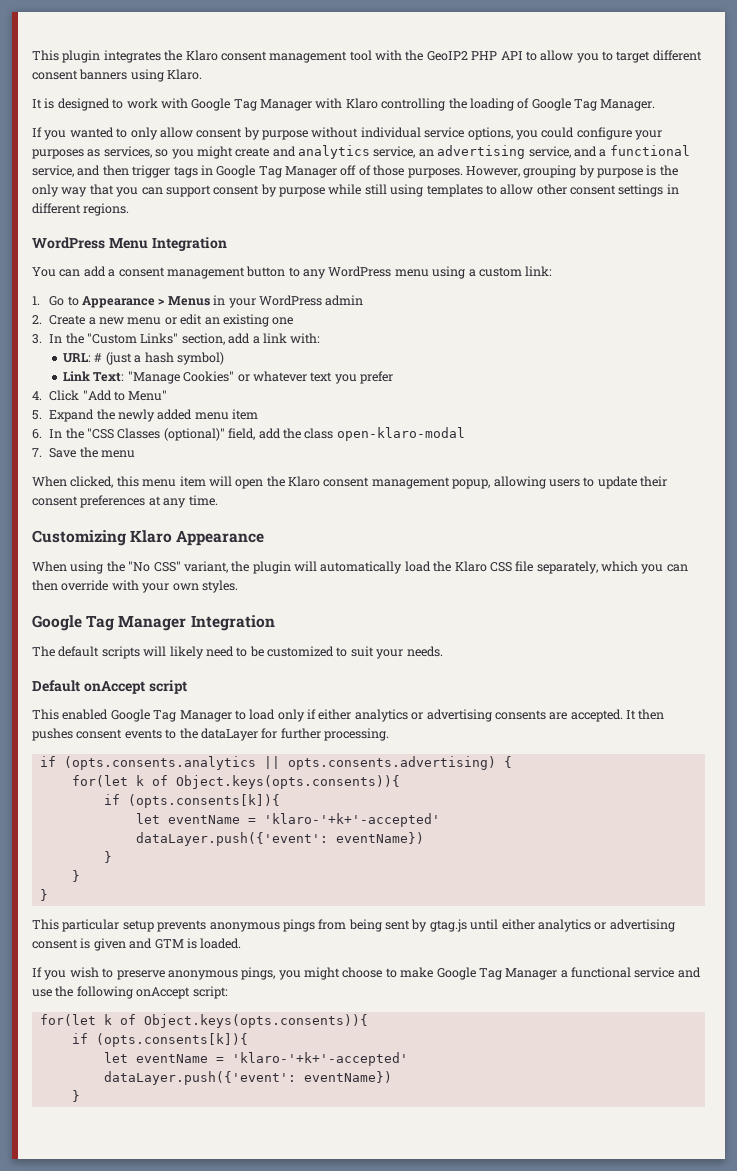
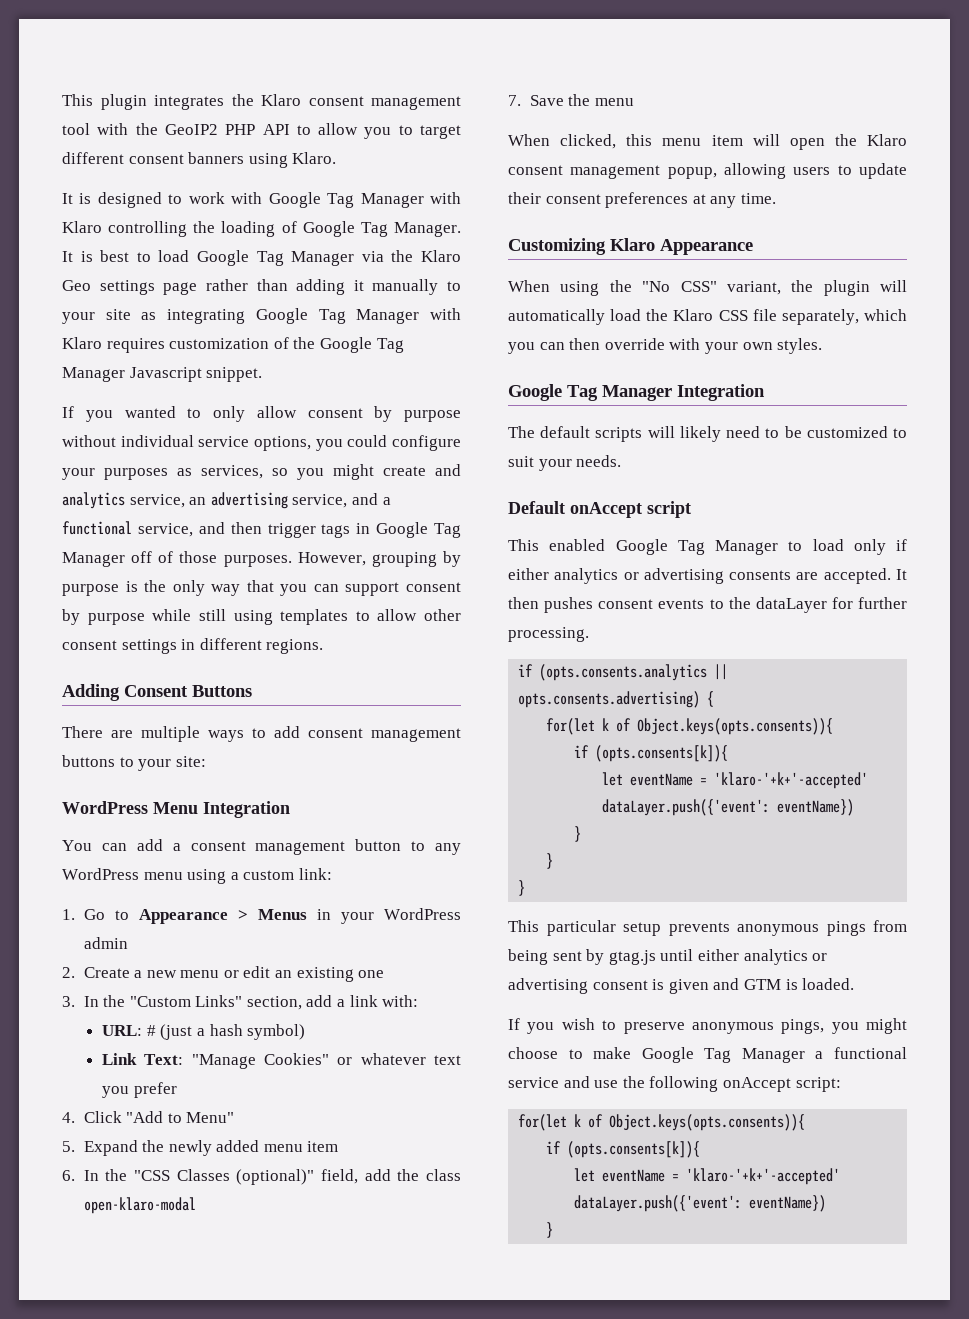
(656, 105) none -> [62,250,461,266] [62,279,461,295] [62,308,462,324] [62,337,404,353] [62,367,263,382] It is best to load Google Tag Manager via the Klaro Geo settings page rather than adding it manually to your site as integrating Google Tag Manager with Klaro requires customization of the Google Tag Manager Javascript snippet.
(130, 209) none -> [62,684,252,701] [62,726,461,742] [62,755,206,771] // Adding Consent Buttons // There are multiple ways to add consent management buttons to your site:

